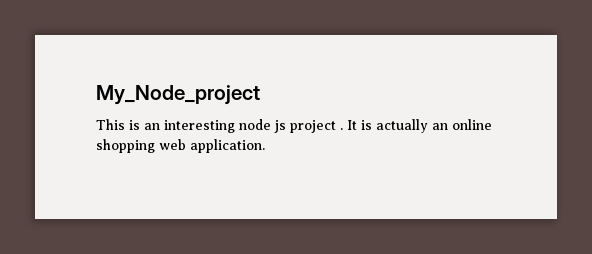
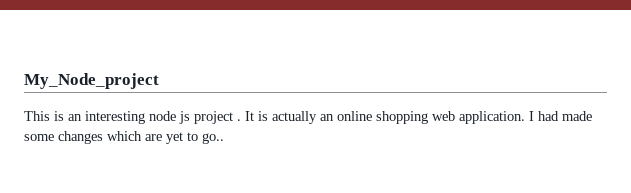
(265, 146) none -> [529,111,592,121] [24,131,224,144] I had made some changes which are yet to go..

